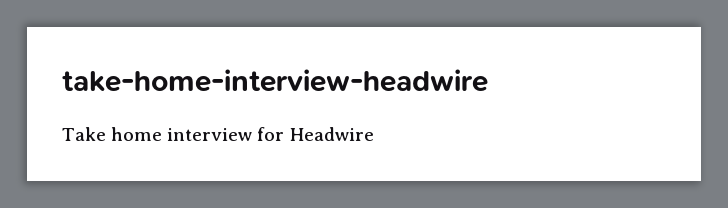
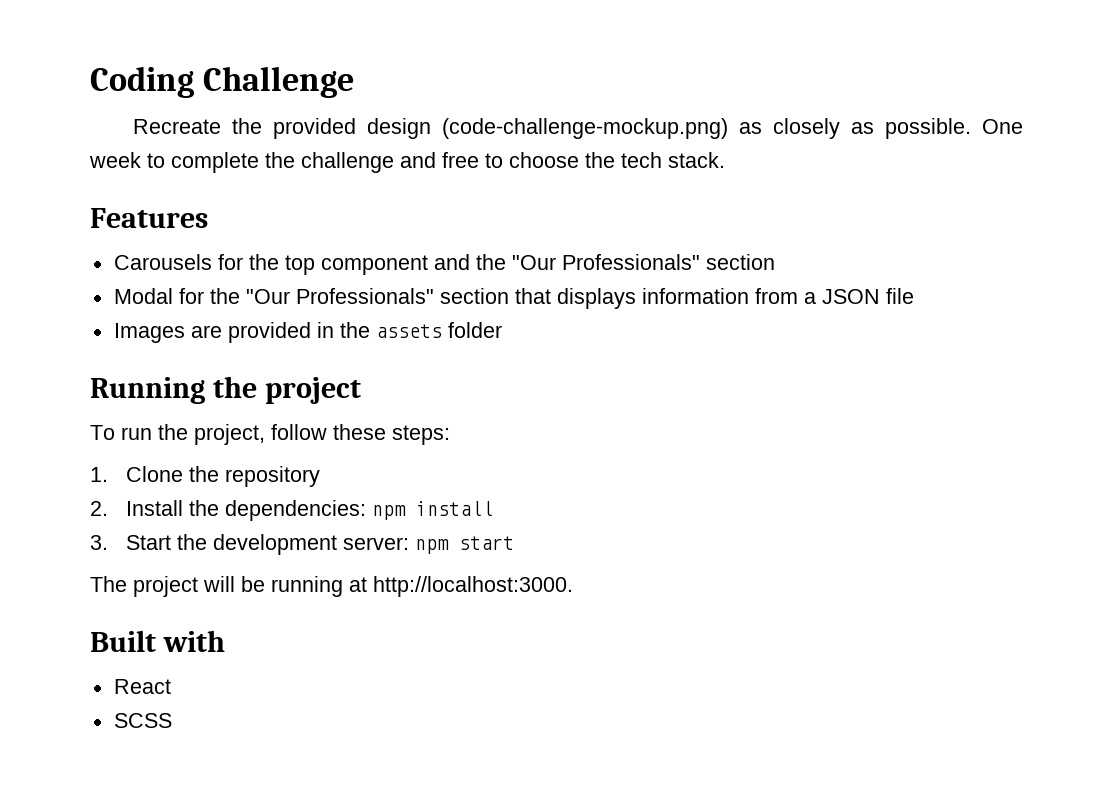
[62,69,488,92] [62,127,374,141] take-home-interview-headwire // Take home interview for Headwire -> [90,66,355,98] [133,118,1024,139] [89,152,725,173] [90,208,208,228] [113,254,775,275] [113,288,914,309] [113,322,502,343] [90,376,361,404] [90,424,450,445] [90,466,320,487] [90,500,493,521] [90,534,514,555] [90,576,573,597] [90,630,225,652] [113,679,171,694] [113,713,172,728] Coding Challenge // Recreate the provided design (code-challenge-mockup.png) as closely as possible. One week to complete the challenge and free to choose the tech stack. // Features // Carousels for the top component and the "Our Professionals" section // Modal for the "Our Professionals" section that displays information from a JSON file // Images are provided in the assets folder // Running the project // To run the project, follow these steps: // 1. Clone the repository // 2. Install the dependencies: npm install // 3. Start the development server: npm start // The project will be running at http://localhost:3000. // Built with // React // SCSS

